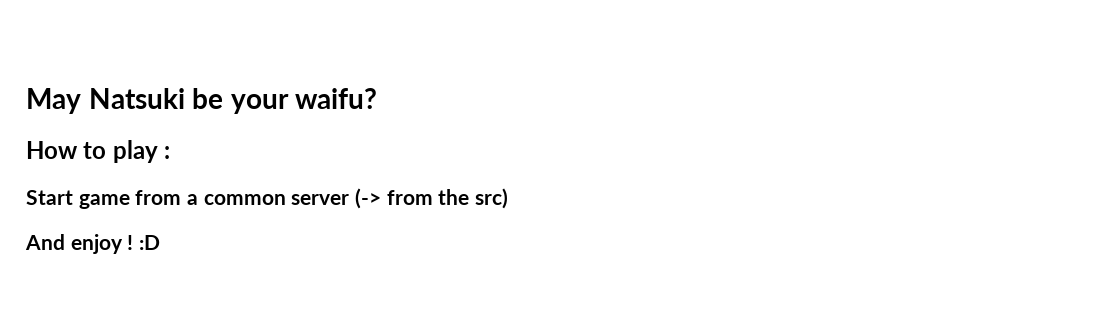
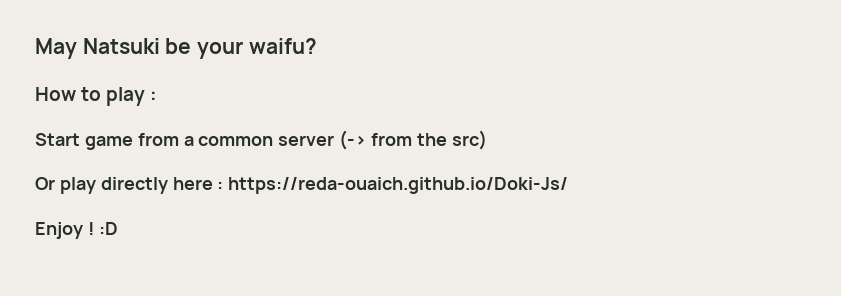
[25,234,123,254] And enjoy -> [35,177,569,194] [35,222,83,239] Or play directly here : https://reda-ouaich.github.io/Doki-Js/ // Enjoy

